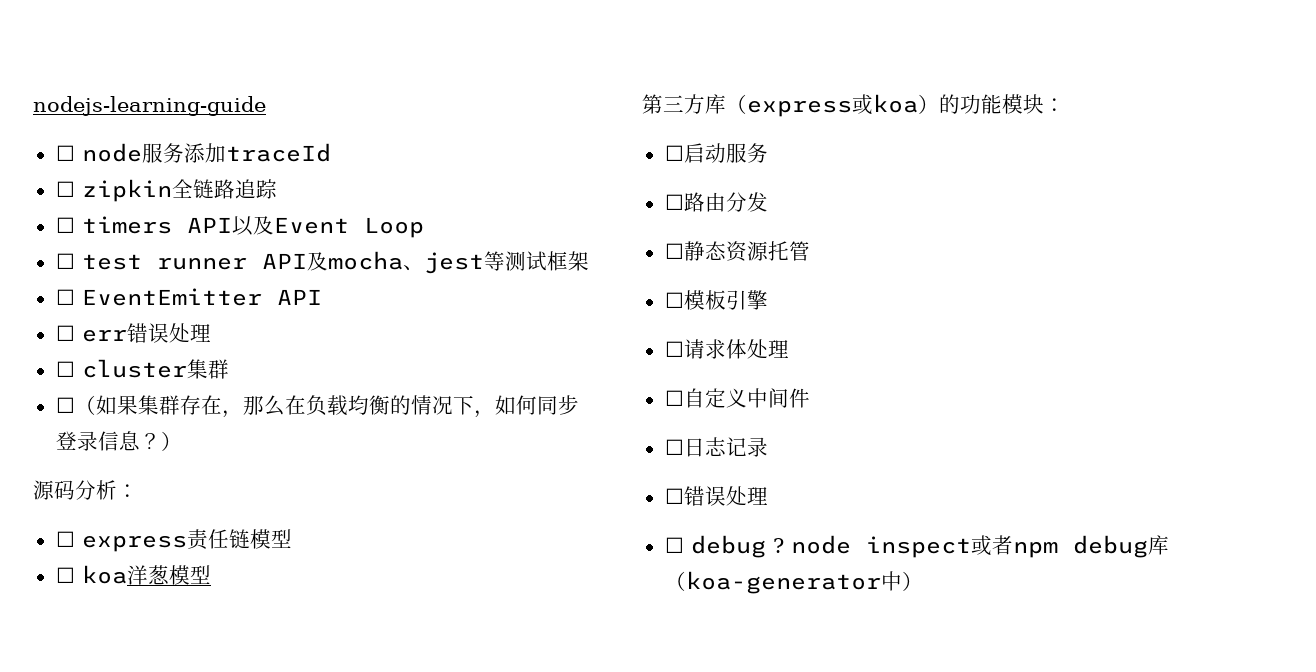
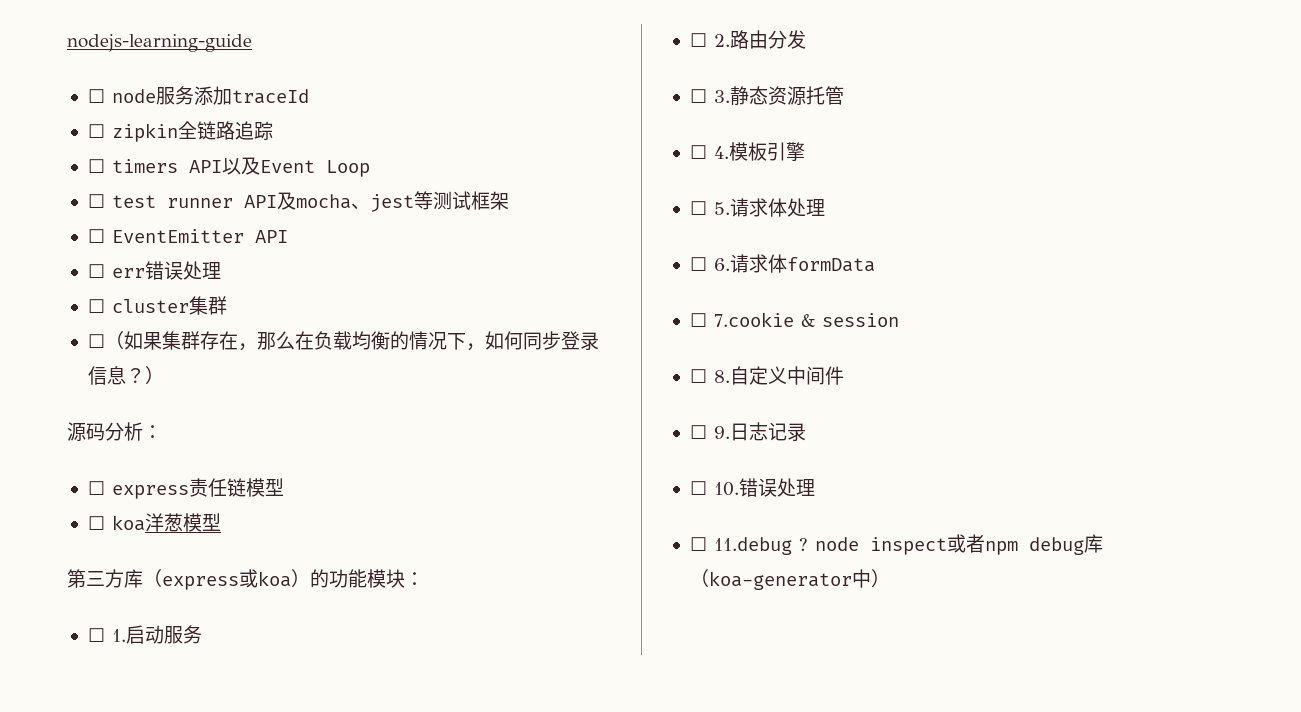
(684, 153) none -> [111,629,126,642] 1.
(684, 202) none -> [713,34,730,47] 2.
(684, 251) none -> [713,90,730,103] 3.
(684, 300) none -> [713,146,729,159] 4.
(684, 349) none -> [713,202,730,215] 5.
(684, 398) none -> [713,254,875,273] [689,312,899,327] [689,369,730,383] 6.请求体formData // ☐ 7.cookie & session // ☐ 8.
(684, 447) none -> [713,426,730,439] 9.
[683,486,768,506] [664,535,766,558] 错误处理 // ☐ debug -> [713,478,815,497] [689,537,792,555] 10.错误处理 // ☐ 11.debug

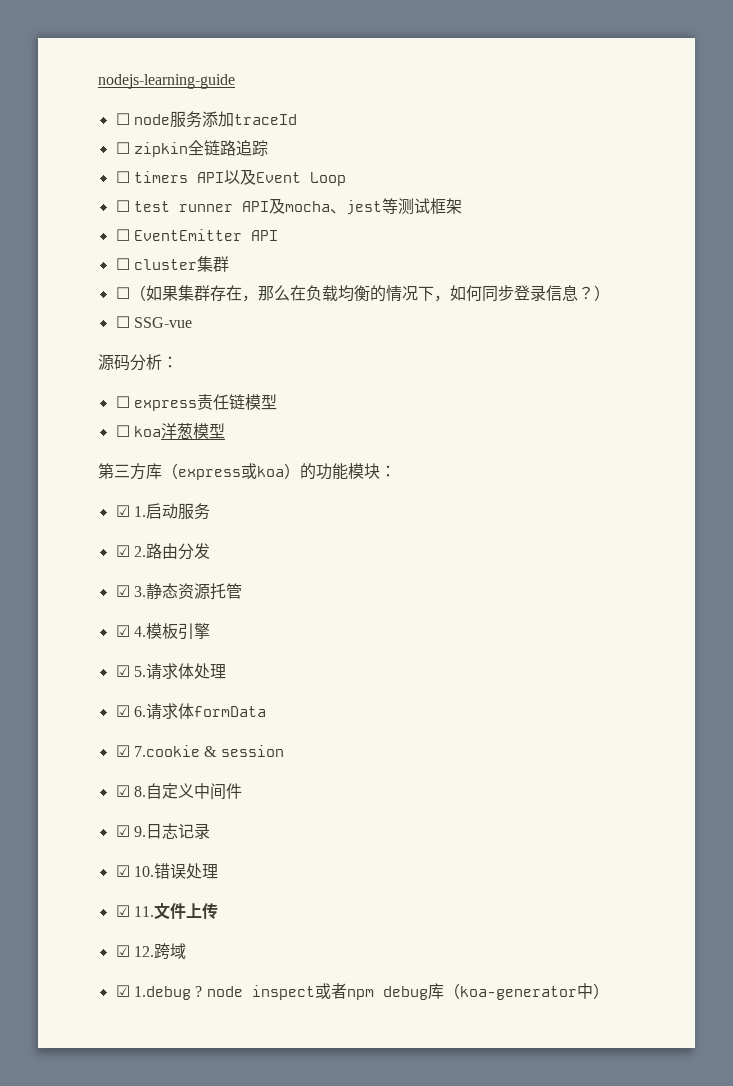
[87,261,221,280] // ☐ err错误处理 -> (278, 235) none
(164, 375) none -> [115,316,192,328] // ☐ SSG-vue
[87,628,105,642] ☐ -> [115,505,130,517] ☑
[689,33,707,47] ☐ -> [115,545,130,557] ☑
[689,89,707,103] ☐ -> [115,585,130,597] ☑
[689,145,707,159] ☐ -> [115,625,130,637] ☑
[689,201,707,215] ☐ -> [115,665,130,677] ☑
[689,257,707,271] ☐ -> [115,705,130,717] ☑
[689,313,707,327] ☐ -> [115,745,130,757] ☑
[689,369,707,383] ☐ -> [115,785,130,797] ☑
[689,425,707,439] ☐ -> [115,825,130,837] ☑
[689,481,707,495] ☐ -> [115,865,130,877] ☑
[689,537,792,555] ☐ 11.debug -> [115,903,218,920] [115,943,186,960] [115,985,191,1000] ☑ 11.文件上传 // ☑ 12.跨域 // ☑ 1.debug

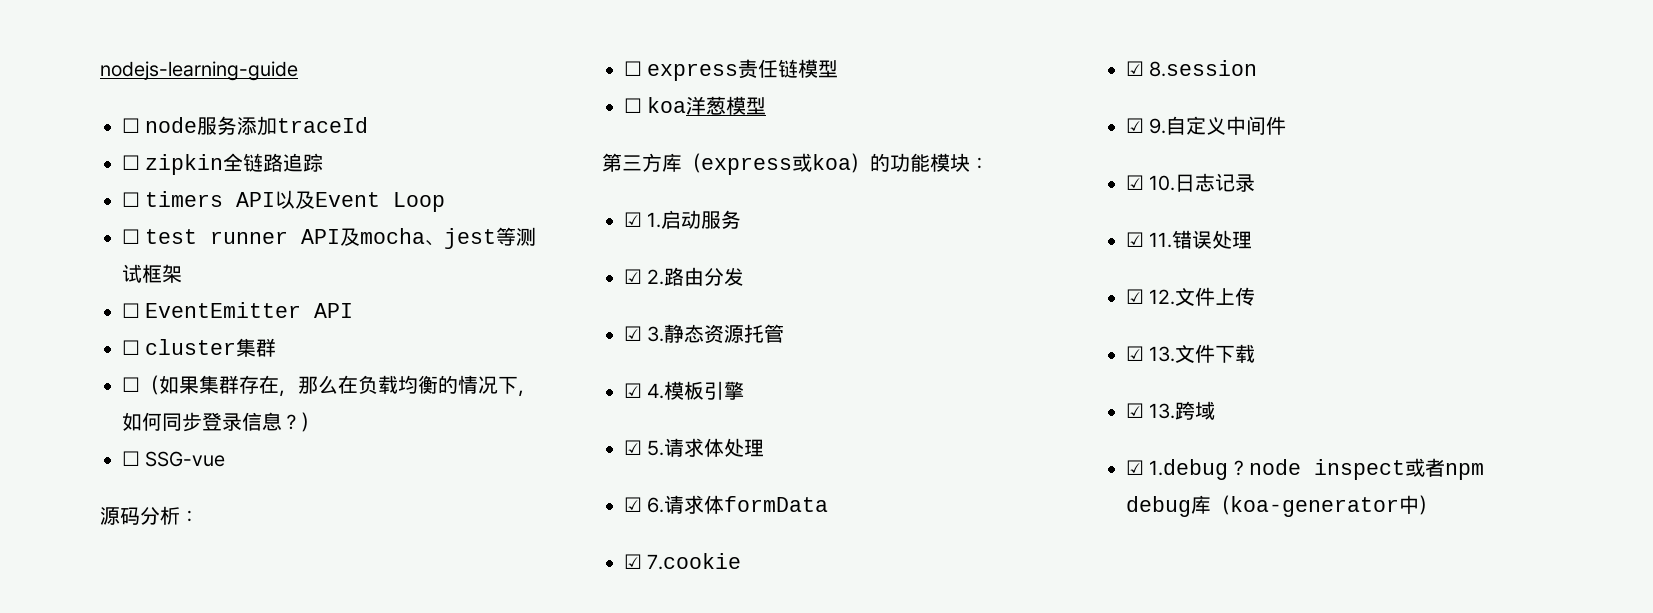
[204,745,284,757] [115,785,146,797] & session // ☑ 8. -> [1126,60,1258,77] [1126,118,1167,134] // ☑ 8.session // ☑ 9.
[133,826,146,837] 9. -> [1149,175,1176,191] 10.
[133,866,154,877] 10. -> [1149,232,1173,248] 11.
[133,906,154,917] 11. -> [1149,289,1176,305] 12.
[133,946,154,957] 12. -> [1149,344,1256,363] [1126,403,1176,419] 13.文件下载 // ☑ 13.

